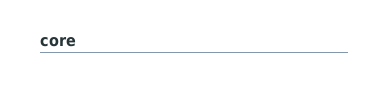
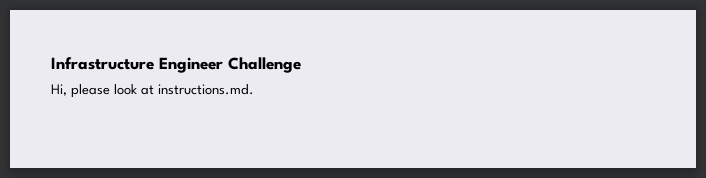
[40,37,76,47] core -> [51,57,301,73] [51,84,254,98] Infrastructure Engineer Challenge // Hi, please look at instructions.md.

